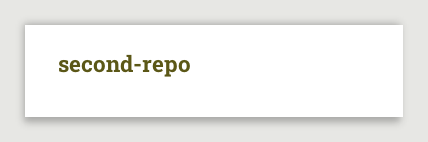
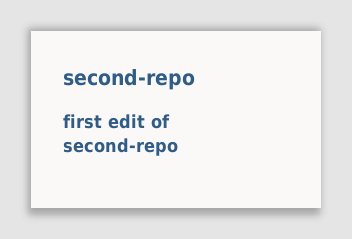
[58,54,191,77] second-repo -> [63,69,195,90] [63,114,170,129] [63,138,178,156] second-repo // first edit of second-repo

